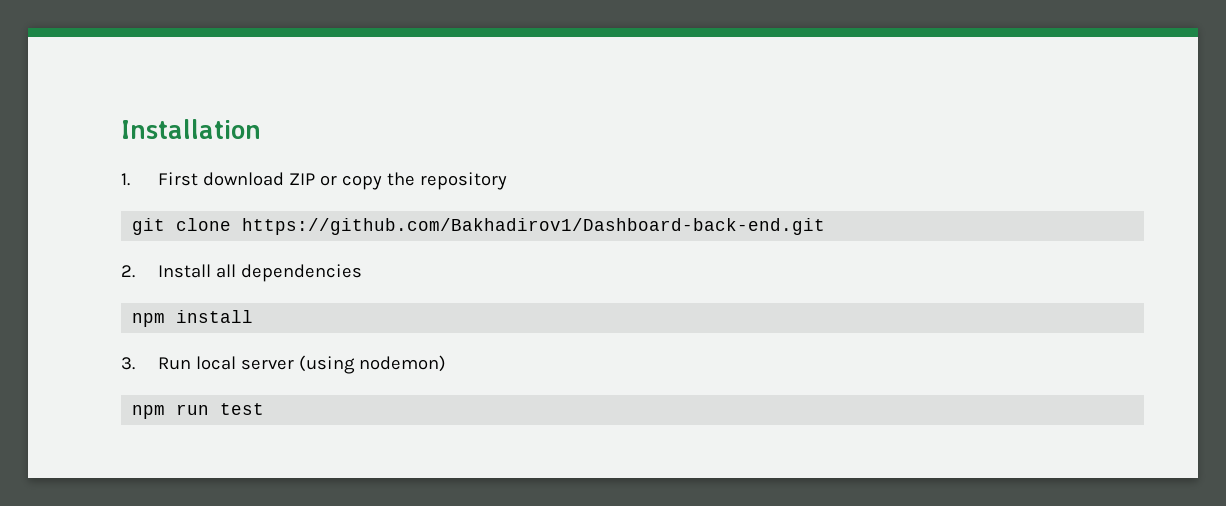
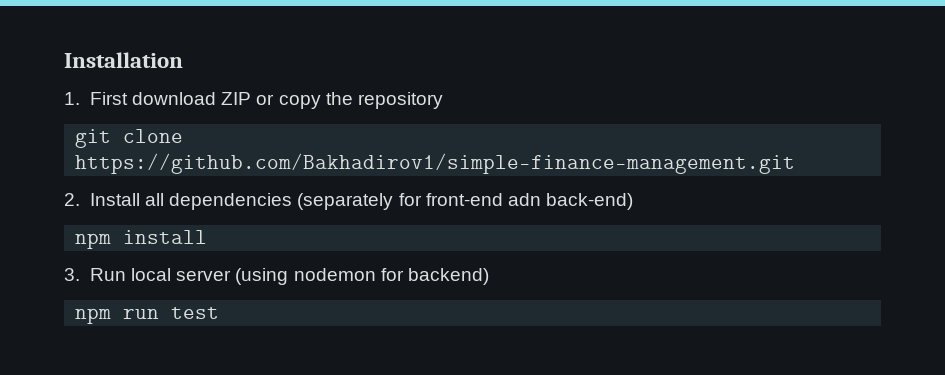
[242,218,826,235] https://github.com/Bakhadirov1/Dashboard-back-end.git -> [75,153,796,174] https://github.com/Bakhadirov1/simple-finance-management.git
(362, 273) none -> [297,193,633,210] (separately for front-end adn back-end)
[358,355,446,372] nodemon) -> [293,268,489,285] nodemon for backend)

